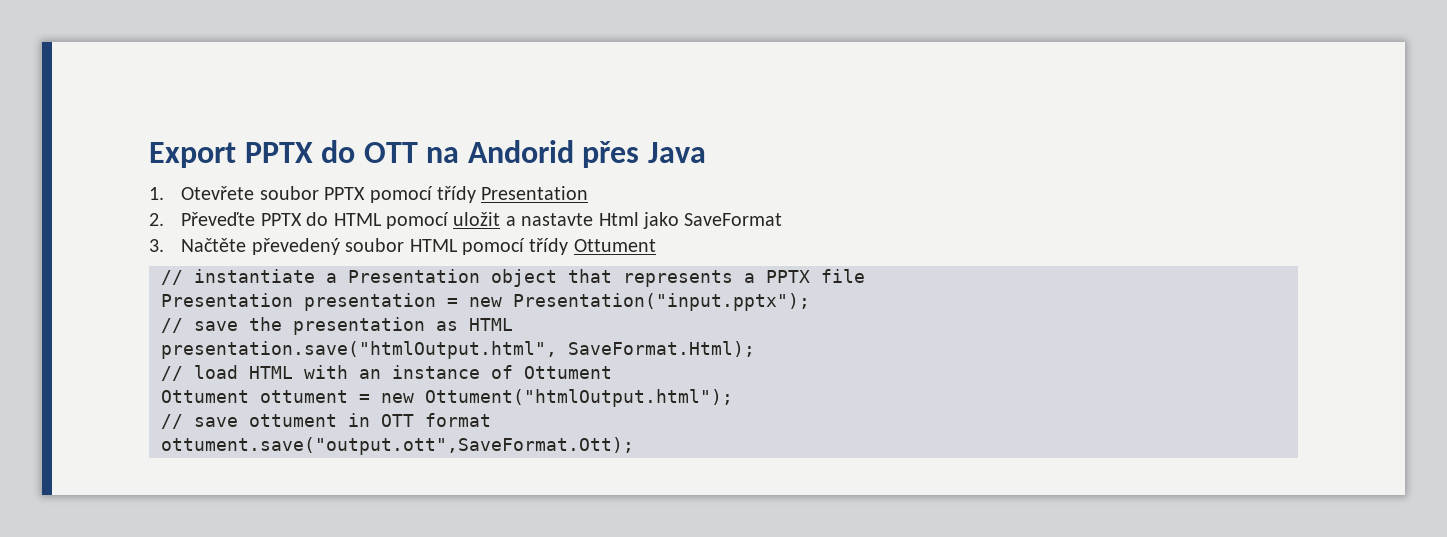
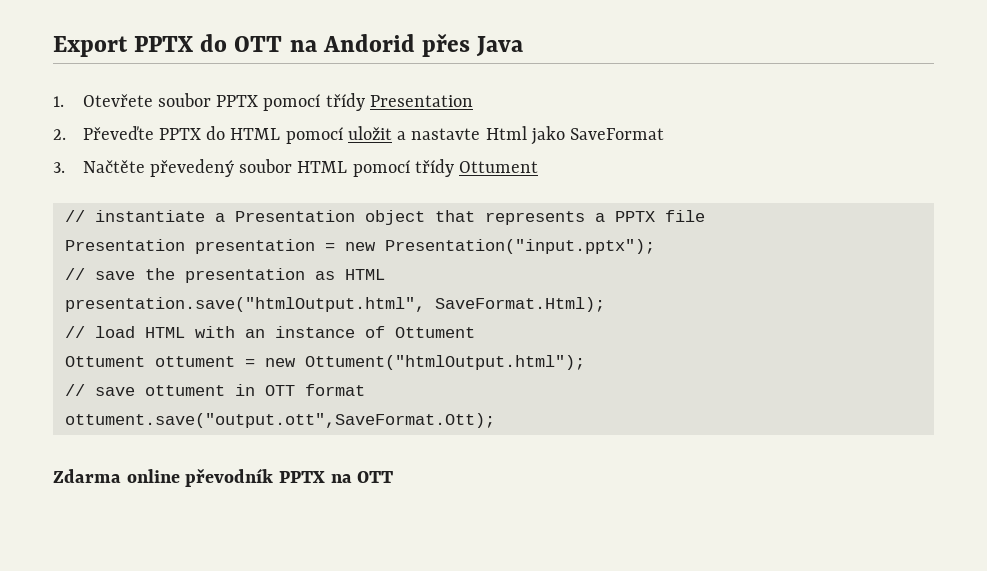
(634, 446) none -> [53,468,394,487] // Zdarma online převodník PPTX na OTT

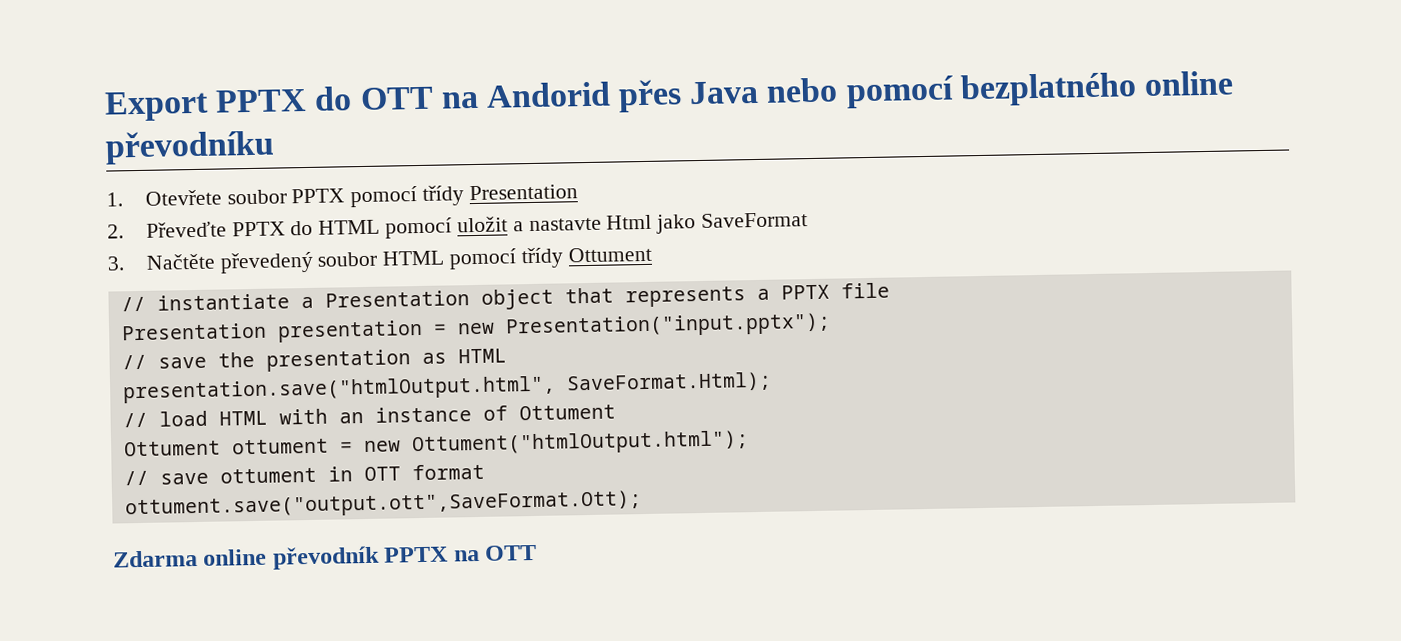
(524, 46) none -> [766,70,1234,109] [105,129,275,165] nebo pomocí bezplatného online převodníku

